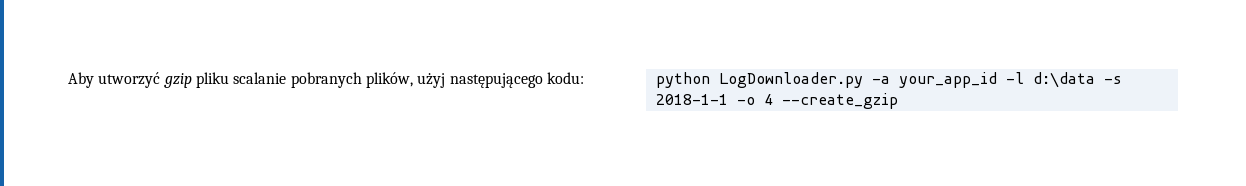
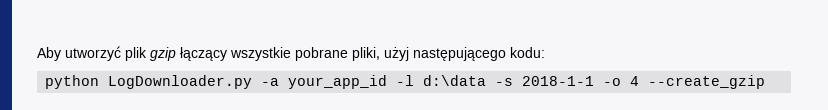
[163,72,413,88] gzip pliku scalanie pobranych plików, -> [125,47,380,61] plik gzip łączący wszystkie pobrane pliki,

